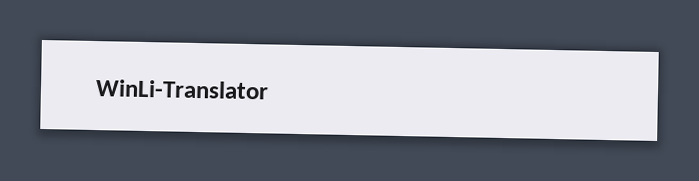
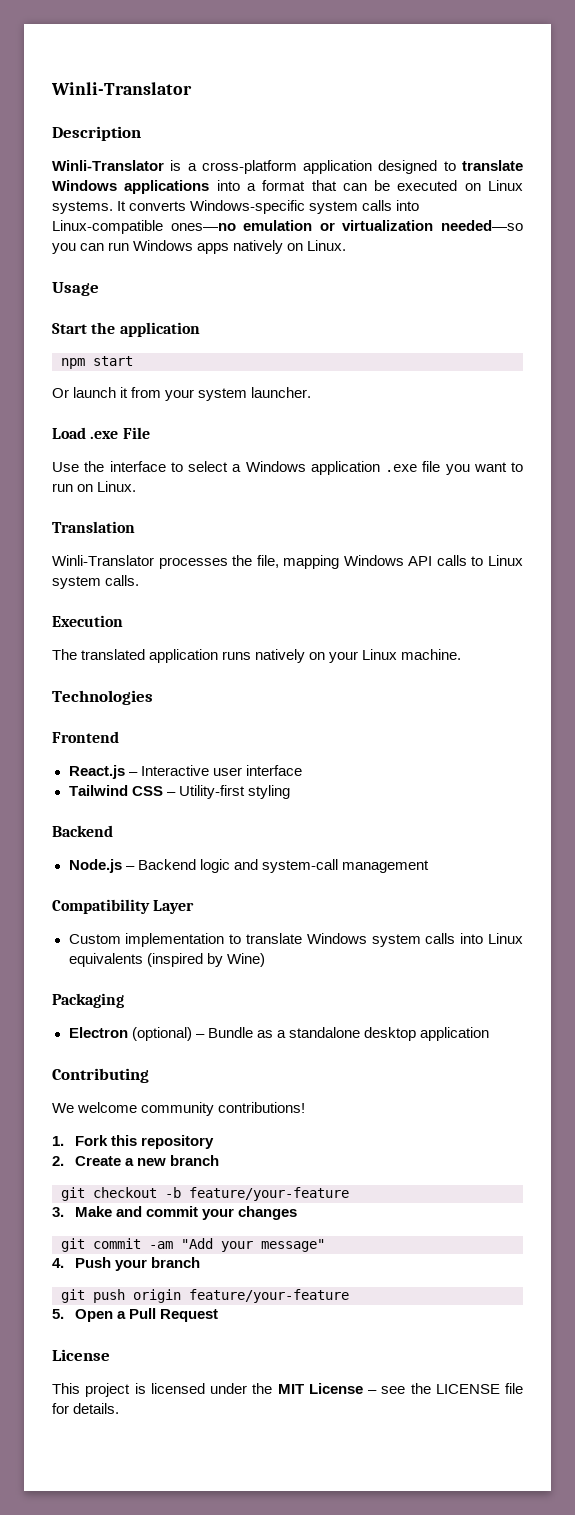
[95,79,269,100] WinLi-Translator -> [51,82,192,95] [52,126,141,141] [52,160,523,174] [52,180,524,194] [52,200,420,214] [52,220,523,234] [52,240,347,254] [52,282,99,296] [52,322,200,337] [61,356,133,369] [52,387,312,401] [52,427,150,439] [52,461,523,475] [52,481,137,492] [52,521,135,533] [52,555,523,569] [52,575,140,589] [52,615,123,627] [52,649,462,663] [52,690,153,705] [52,731,119,743] [68,765,302,779] [68,785,290,799] [52,825,113,837] [68,859,429,873] [52,899,195,914] [68,933,523,947] [68,953,265,967] [52,993,124,1008] [68,1027,489,1041] [52,1068,149,1083] [52,1102,306,1116] [52,1135,215,1149] [52,1155,220,1166] [61,1187,349,1201] [52,1206,298,1220] [61,1238,325,1252] [52,1257,201,1271] [61,1289,349,1303] [52,1308,219,1322] [52,1349,110,1361] [52,1383,523,1397] [52,1403,120,1414] Winli-Translator // Description // Winli-Translator is a cross-platform application designed to translate Windows applications into a format that can be executed on Linux systems. It converts Windows-specific system calls into Linux-compatible ones—no emulation or virtualization needed—so you can run Windows apps natively on Linux. // Usage // Start the application // npm start // Or launch it from your system launcher. // Load .exe File // Use the interface to select a Windows application .exe file you want to run on Linux. // Translation // Winli-Translator processes the file, mapping Windows API calls to Linux system calls. // Execution // The translated application runs natively on your Linux machine. // Technologies // Frontend // React.js – Interactive user interface // Tailwind CSS – Utility-first styling // Backend // Node.js – Backend logic and system-call management // Compatibility Layer // Custom implementation to translate Windows system calls into Linux equivalents (inspired by Wine) // Packaging // Electron (optional) – Bundle as a standalone desktop application // Contributing // We welcome community contributions! // 1. Fork this repository // 2. Create a new branch // git checkout -b feature/your-feature // 3. Make and commit your changes // git commit -am "Add your message" // 4. Push your branch // git push origin feature/your-feature // 5. Open a Pull Request // License // This project is licensed under the MIT License – see the LICENSE file for details.

